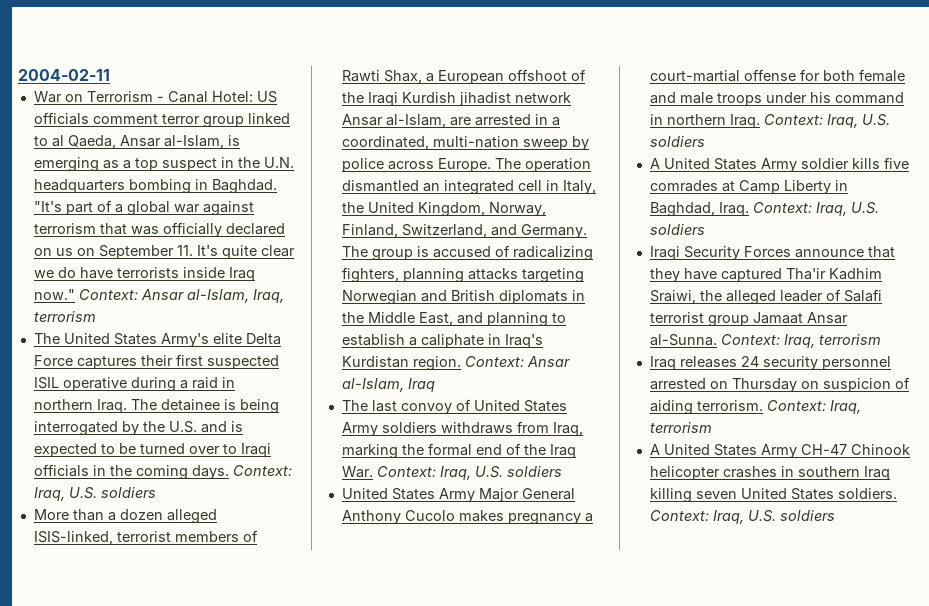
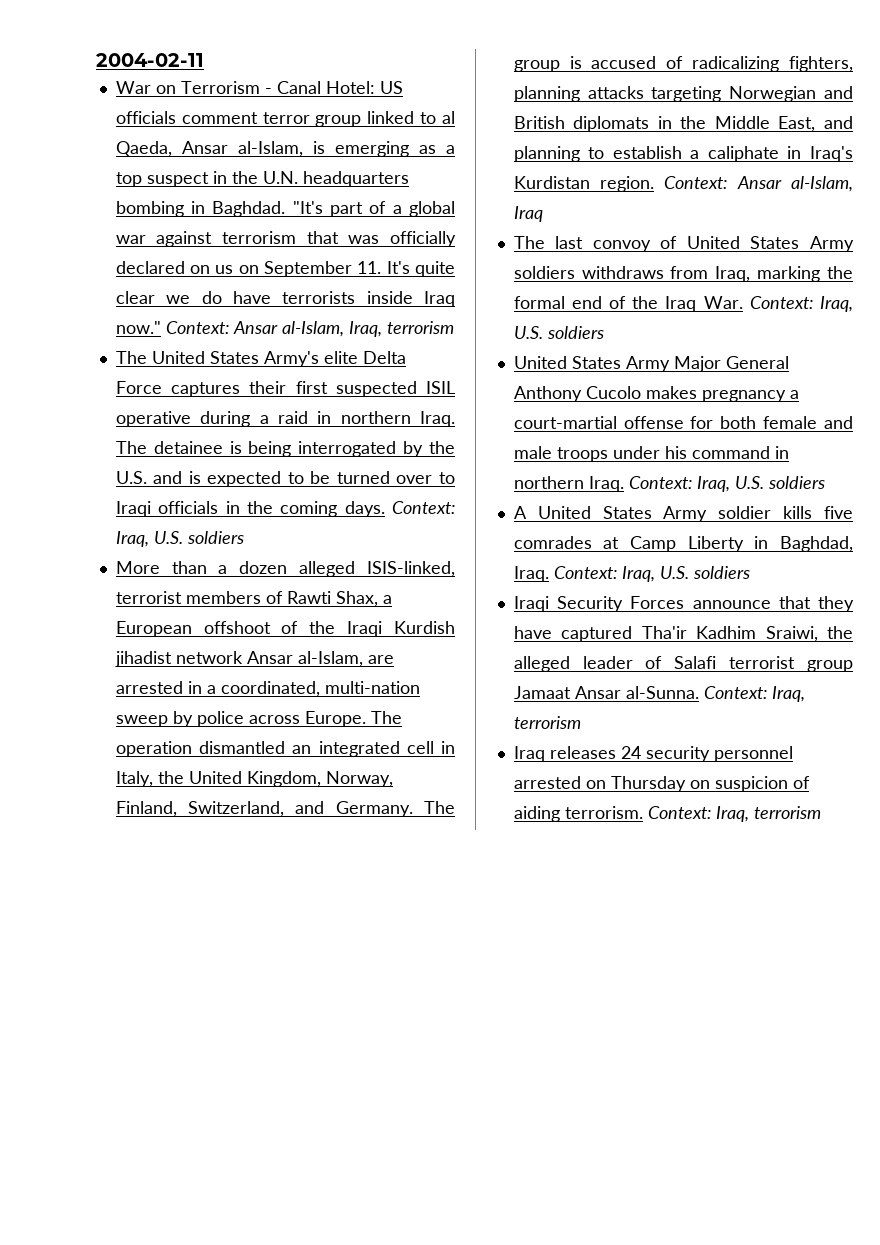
[649,444,910,458] [649,466,890,480] [649,488,897,503] [649,510,835,524] // A United States Army CH-47 Chinook helicopter crashes in southern Iraq killing seven United States soldiers. Context: Iraq, U.S. soldiers -> (821, 812) none

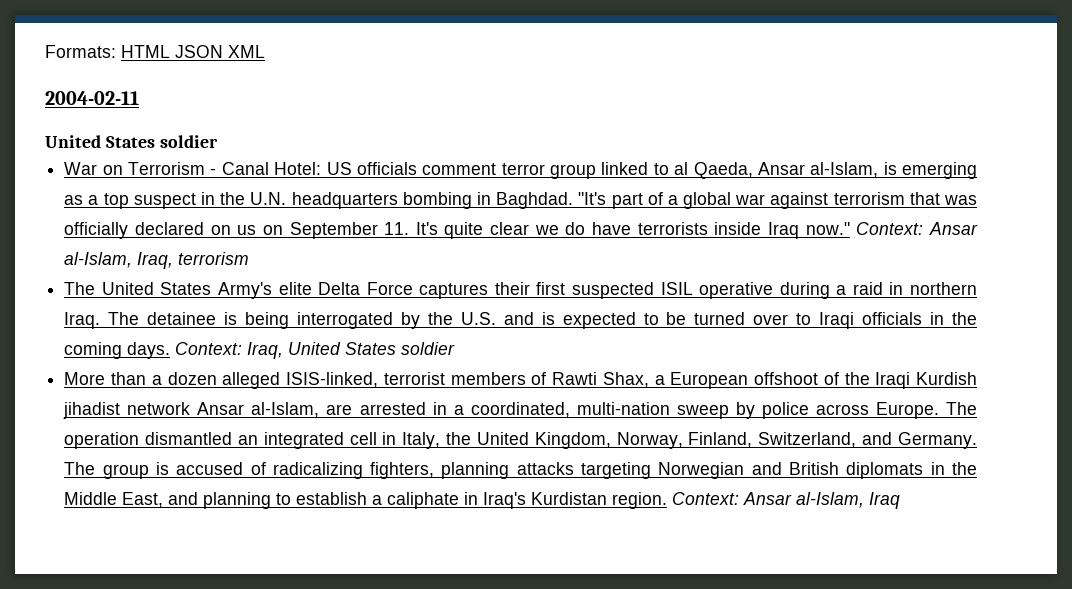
[96,53,204,67] 2004-02-11 -> [45,45,265,58] [45,91,139,105] [45,135,218,148] Formats: HTML JSON XML // 2004-02-11 // United States soldier
[153,531,244,544] U.S. soldiers -> [288,342,456,355] United States soldier
[513,236,854,252] [513,266,853,282] [513,296,853,312] [513,326,604,339] [513,356,789,372] [513,386,799,402] [513,416,853,429] [513,446,789,462] [513,476,825,492] [513,506,853,522] [513,536,853,552] [513,566,750,582] [513,596,854,612] [513,626,853,642] [513,656,853,672] [513,686,805,702] [513,716,581,729] [513,746,793,762] [513,776,810,792] [513,806,821,822] // The last convoy of United States Army soldiers withdraws from Iraq, marking the formal end of the Iraq War. Context: Iraq, U.S. soldiers // United States Army Major General Anthony Cucolo makes pregnancy a court-martial offense for both female and male troops under his command in northern Iraq. Context: Iraq, U.S. soldiers // A United States Army soldier kills five comrades at Camp Liberty in Baghdad, Iraq. Context: Iraq, U.S. soldiers // Iraqi Security Forces announce that they have captured Tha'ir Kadhim Sraiwi, the alleged leader of Salafi terrorist group Jamaat Ansar al-Sunna. Context: Iraq, terrorism // Iraq releases 24 security personnel arrested on Thursday on suspicion of aiding terrorism. Context: Iraq, terrorism -> (901, 500) none

